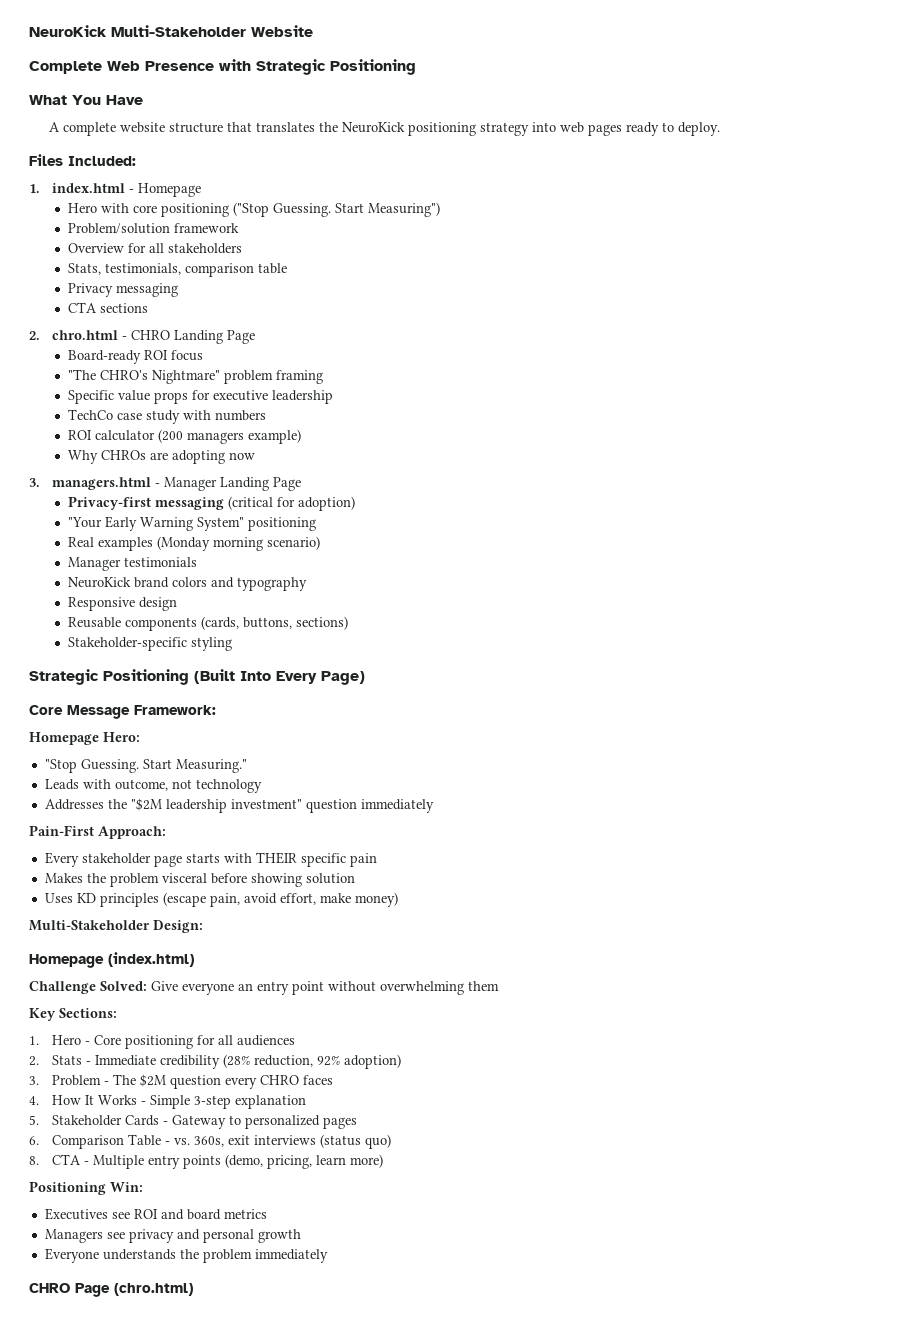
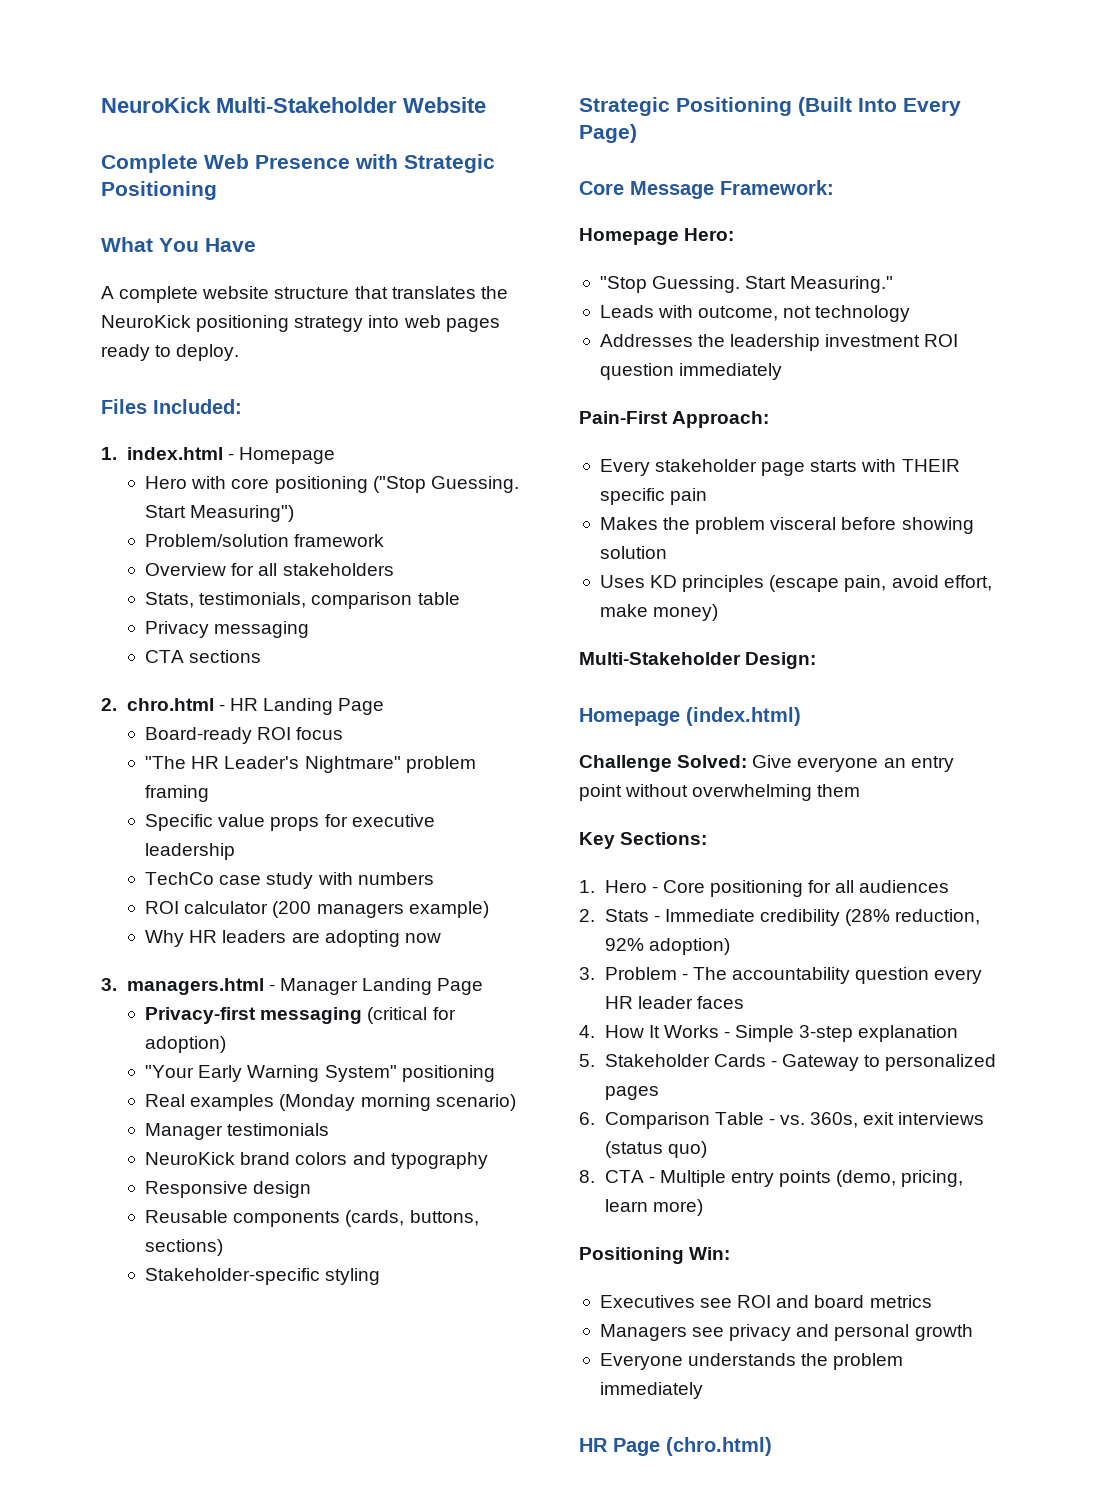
[130,330,170,340] CHRO -> [229,698,258,711] HR
[99,370,148,380] CHRO's -> [191,756,300,769] HR Leader's
[100,450,146,460] CHROs -> [189,930,287,943] HR leaders
[130,798,302,813] "$2M leadership investment" -> [730,334,959,351] leadership investment ROI
[139,1074,166,1087] $2M -> [731,967,850,984] accountability
[259,1075,299,1085] CHRO -> [604,996,693,1009] HR leader
[29,1283,70,1293] CHRO -> [579,1438,608,1452] HR

